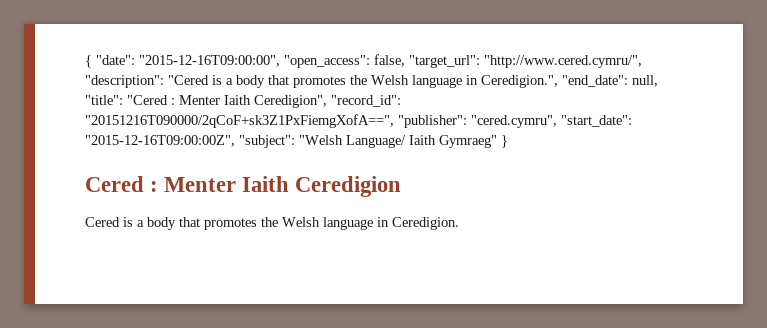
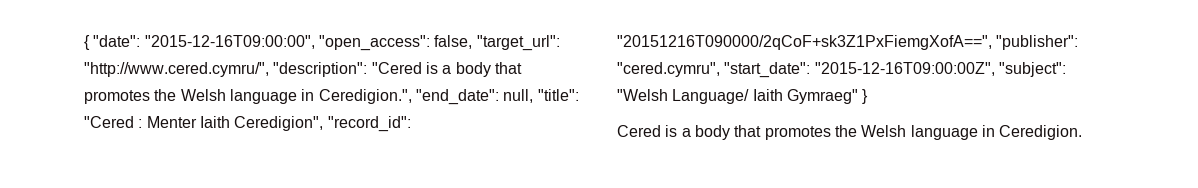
[85,176,402,197] // Cered : Menter Iaith Ceredigion -> (869, 96) none

